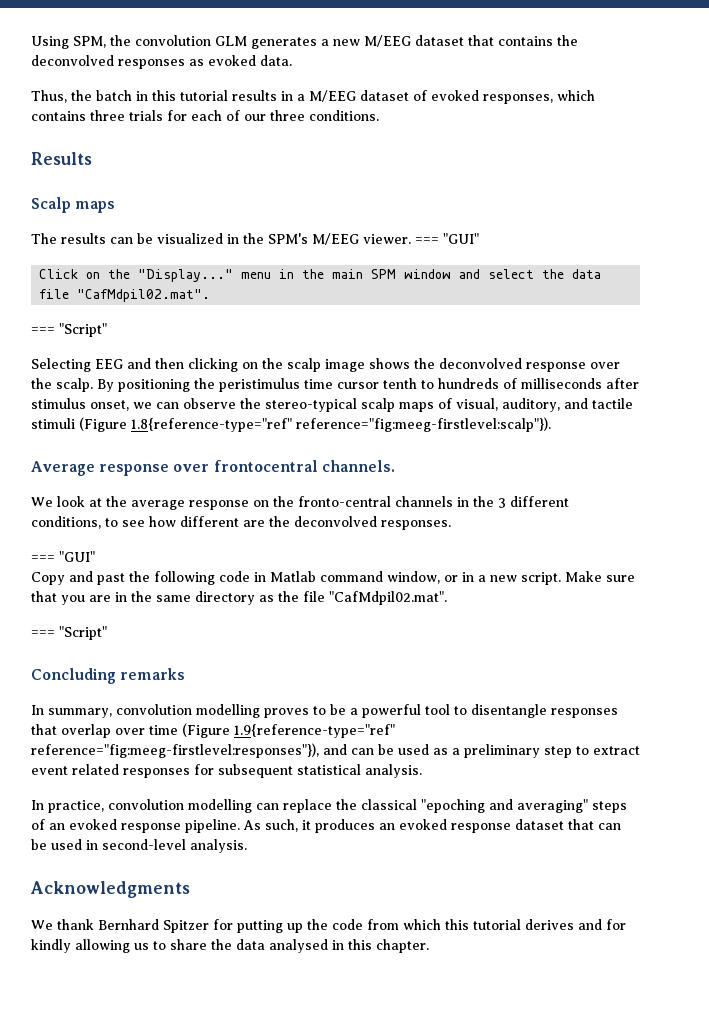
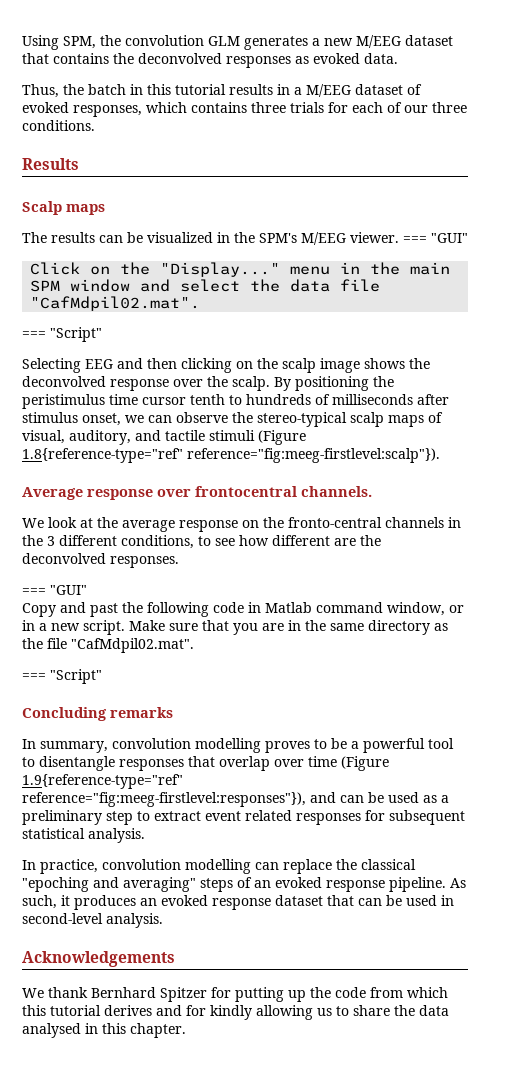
[30,881,190,898] Acknowledgments -> [22,951,175,967] Acknowledgements

